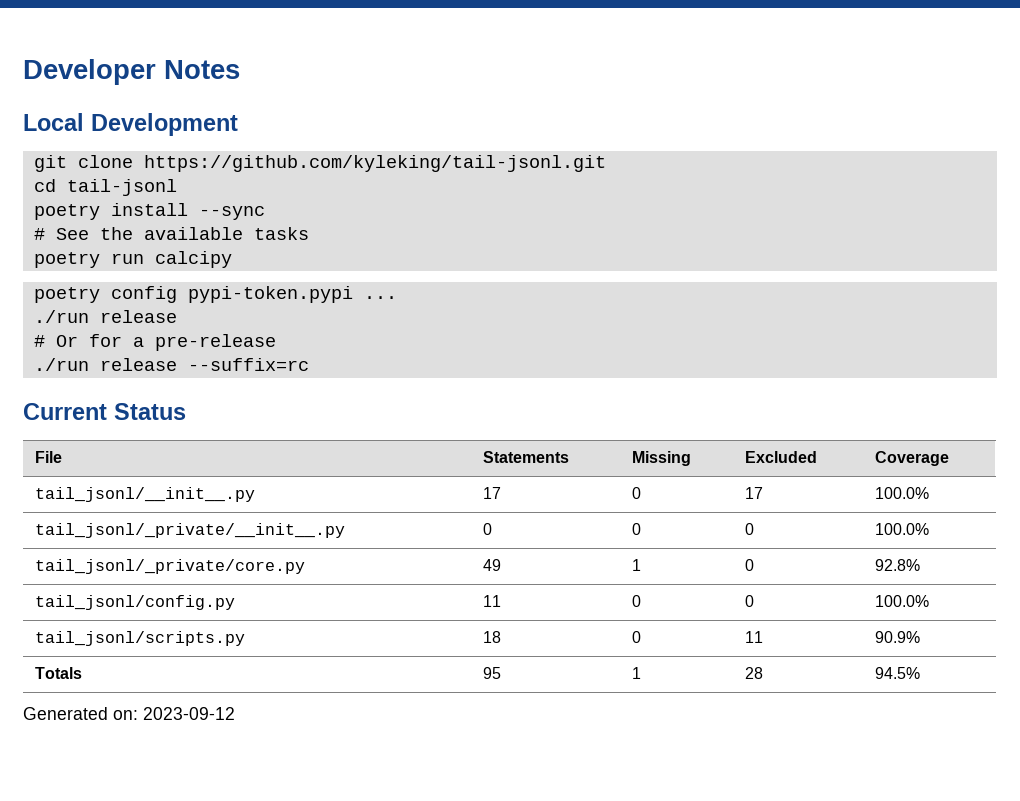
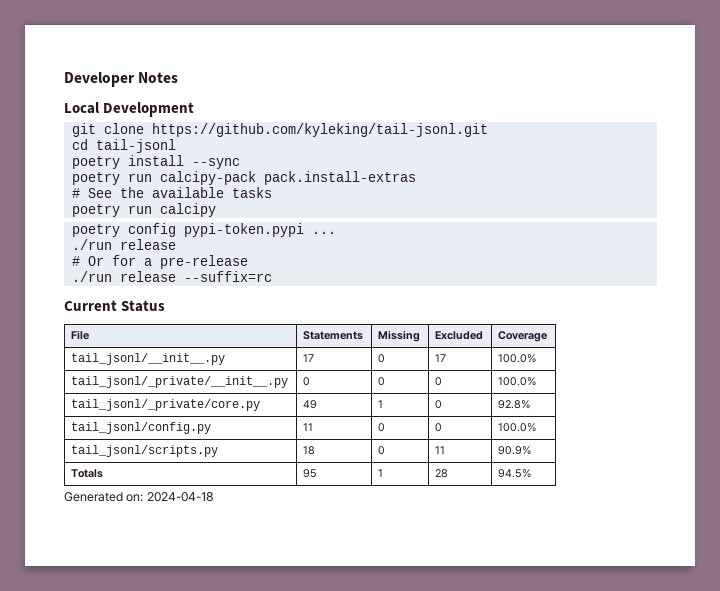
(265, 213) none -> [71,171,416,185] // poetry run calcipy-pack pack.install-extras
[143,707,235,720] 2023-09-12 -> [146,492,214,502] 2024-04-18

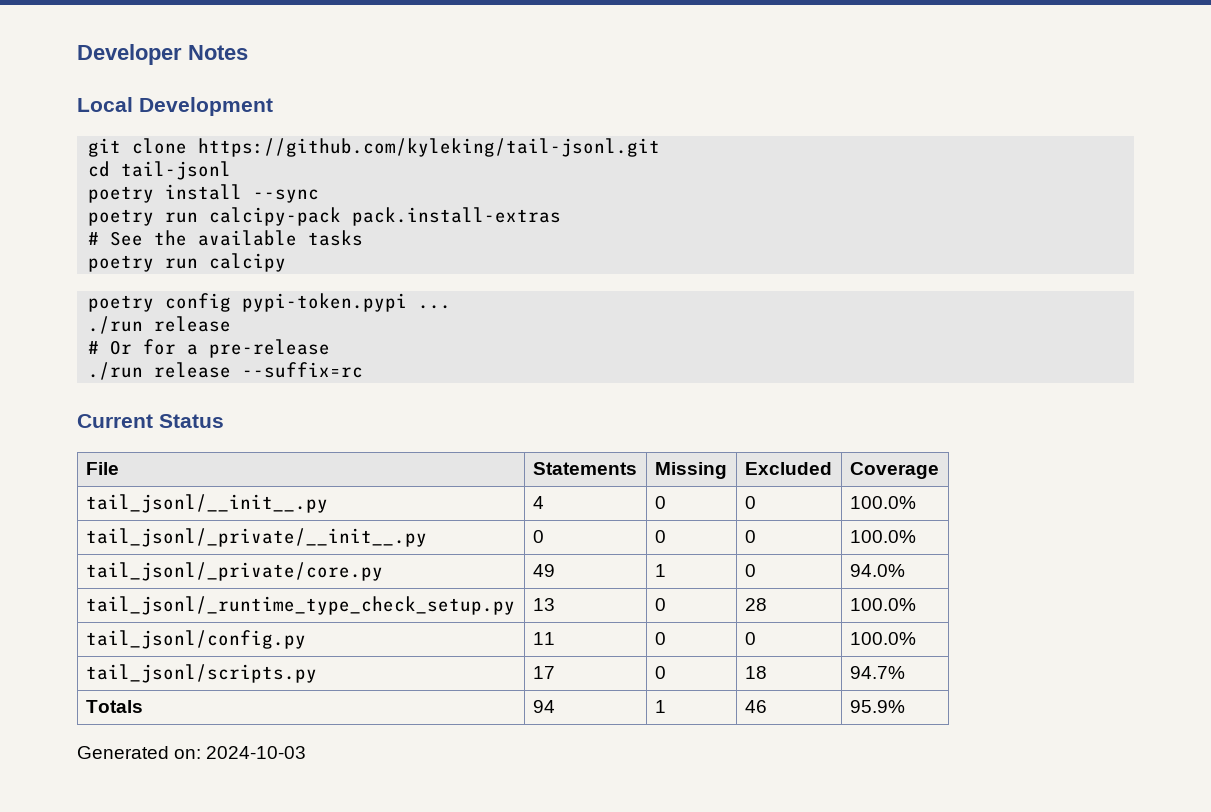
[303,354,315,362] [378,354,386,363] [435,354,447,362] 17 | 0 | 17 -> [532,496,544,509] [654,496,666,509] [744,496,756,509] 4 | 0 | 0
[498,400,531,409] 92.8% -> [849,564,905,577] [85,596,515,615] [532,598,555,611] [654,598,666,611] [744,598,767,611] [849,598,916,611] 94.0% // tail_jsonl/_runtime_type_check_setup.py | 13 | 0 | 28 | 100.0%
[303,446,316,455] [378,446,386,455] [435,446,446,454] [498,446,532,455] 18 | 0 | 11 | 90.9% -> [532,666,555,679] [654,666,666,679] [744,666,767,679] [849,666,905,679] 17 | 0 | 18 | 94.7%
[303,469,318,478] [378,469,384,477] [435,469,449,478] [498,469,532,478] 95 | 1 | 28 | 94.5% -> [532,700,555,713] [654,700,666,713] [744,700,767,713] [849,700,905,713] 94 | 1 | 46 | 95.9%
[146,492,214,502] 2024-04-18 -> [206,746,307,759] 2024-10-03

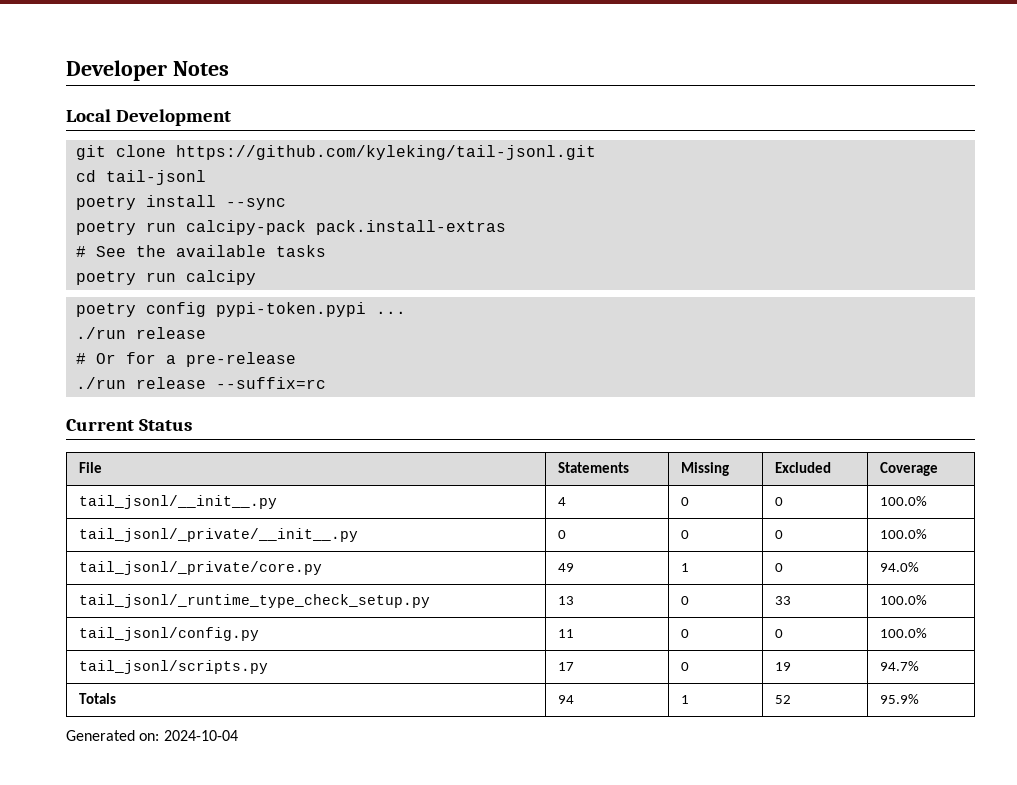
[744,598,767,611] 28 -> [774,596,791,605] 33
[744,666,767,679] 18 -> [774,662,791,671] 19
[744,700,767,713] 46 -> [774,695,791,704] 52
[206,746,307,759] 2024-10-03 -> [163,730,238,741] 2024-10-04

